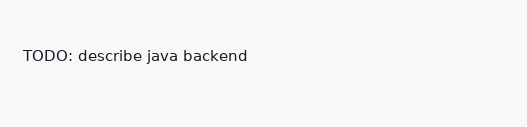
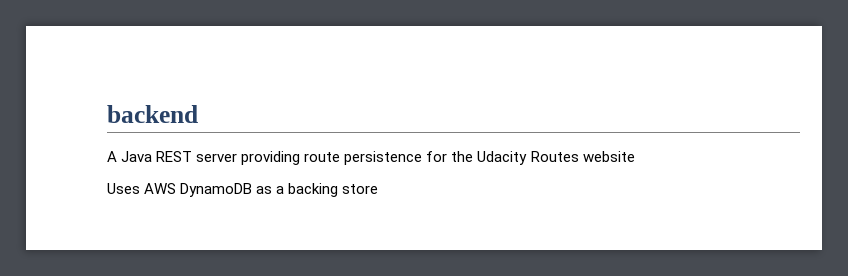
[22,50,248,64] TODO: describe java backend -> [107,105,198,123] [107,151,635,165] [107,183,379,197] backend // A Java REST server providing route persistence for the Udacity Routes website // Uses AWS DynamoDB as a backing store

